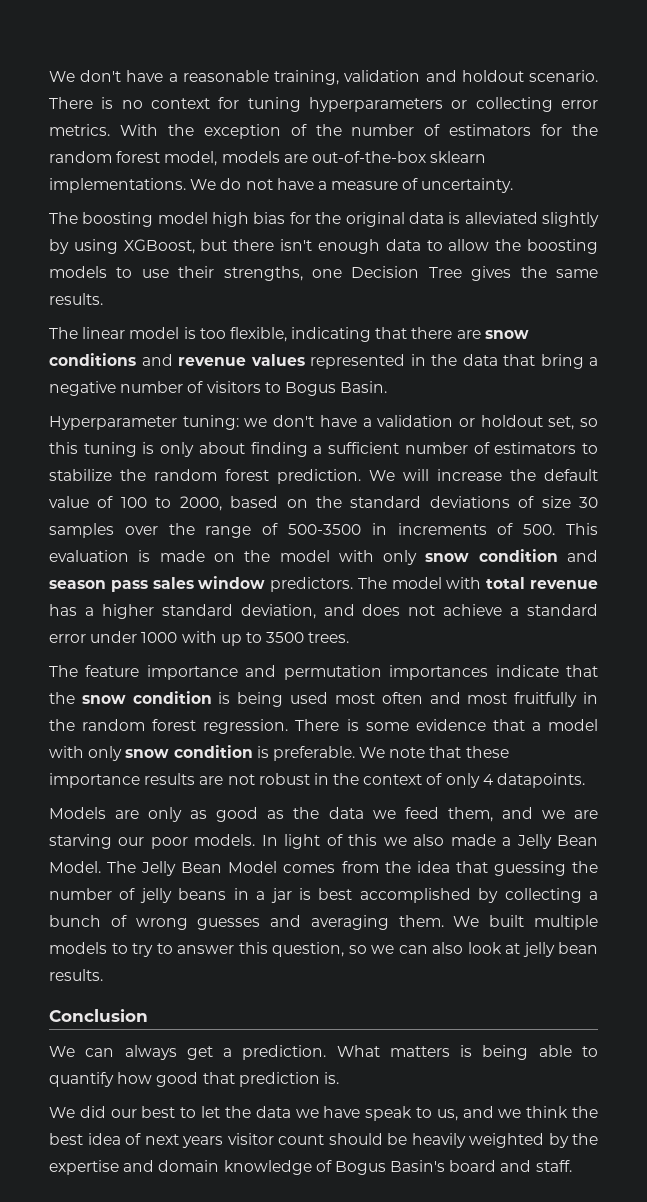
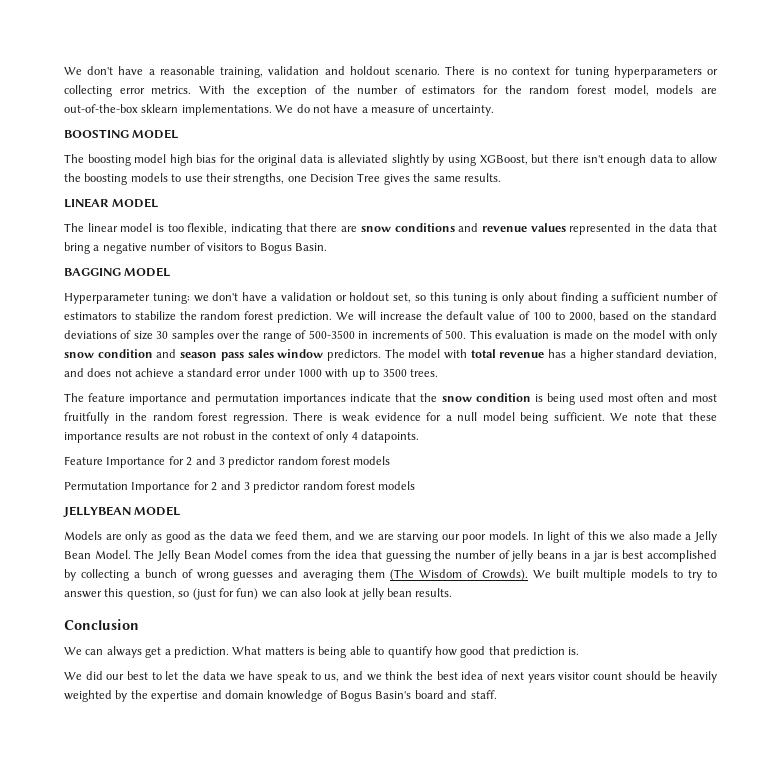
(514, 185) none -> [64,129,179,139] // BOOSTING MODEL
(103, 299) none -> [64,198,159,208] // LINEAR MODEL
(388, 387) none -> [64,267,171,277] // BAGGING MODEL
[365,719,599,731] [49,745,355,761] some evidence that a model with only snow condition is preferable. -> [342,412,605,424] weak evidence for a null model being sufficient.
(586, 780) none -> [64,456,391,468] [64,481,416,493] [63,506,181,518] // Feature Importance for 2 and 3 predictor random forest models // Permutation Importance for 2 and 3 predictor random forest models // JELLYBEAN MODEL
[398,915,444,927] them. -> [358,569,528,581] them (The Wisdom of Crowds).
(367, 949) none -> [192,588,259,600] (just for fun)

